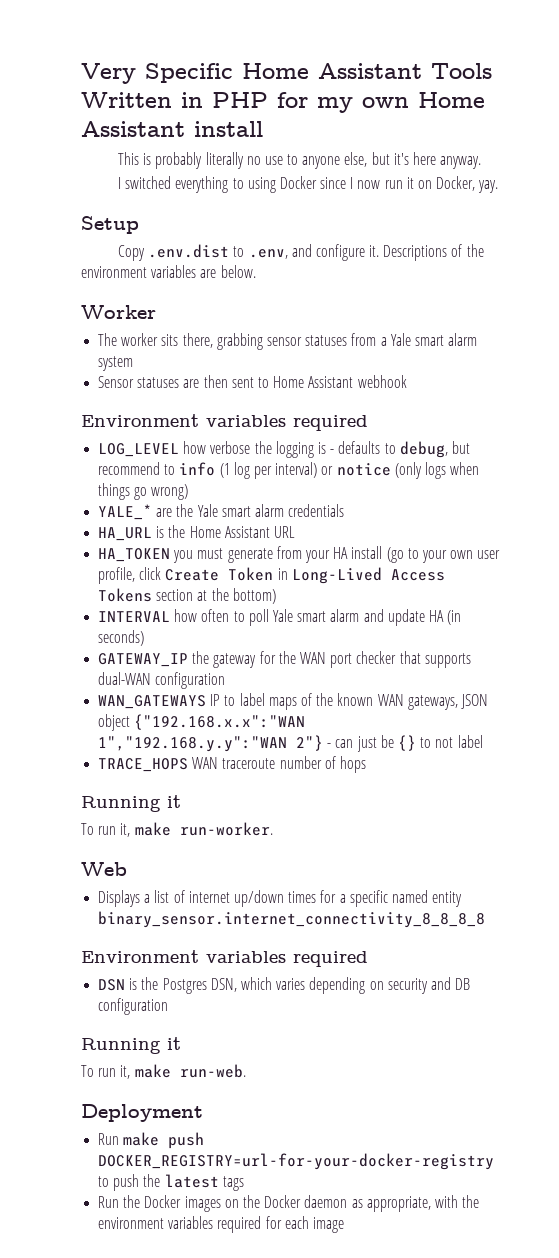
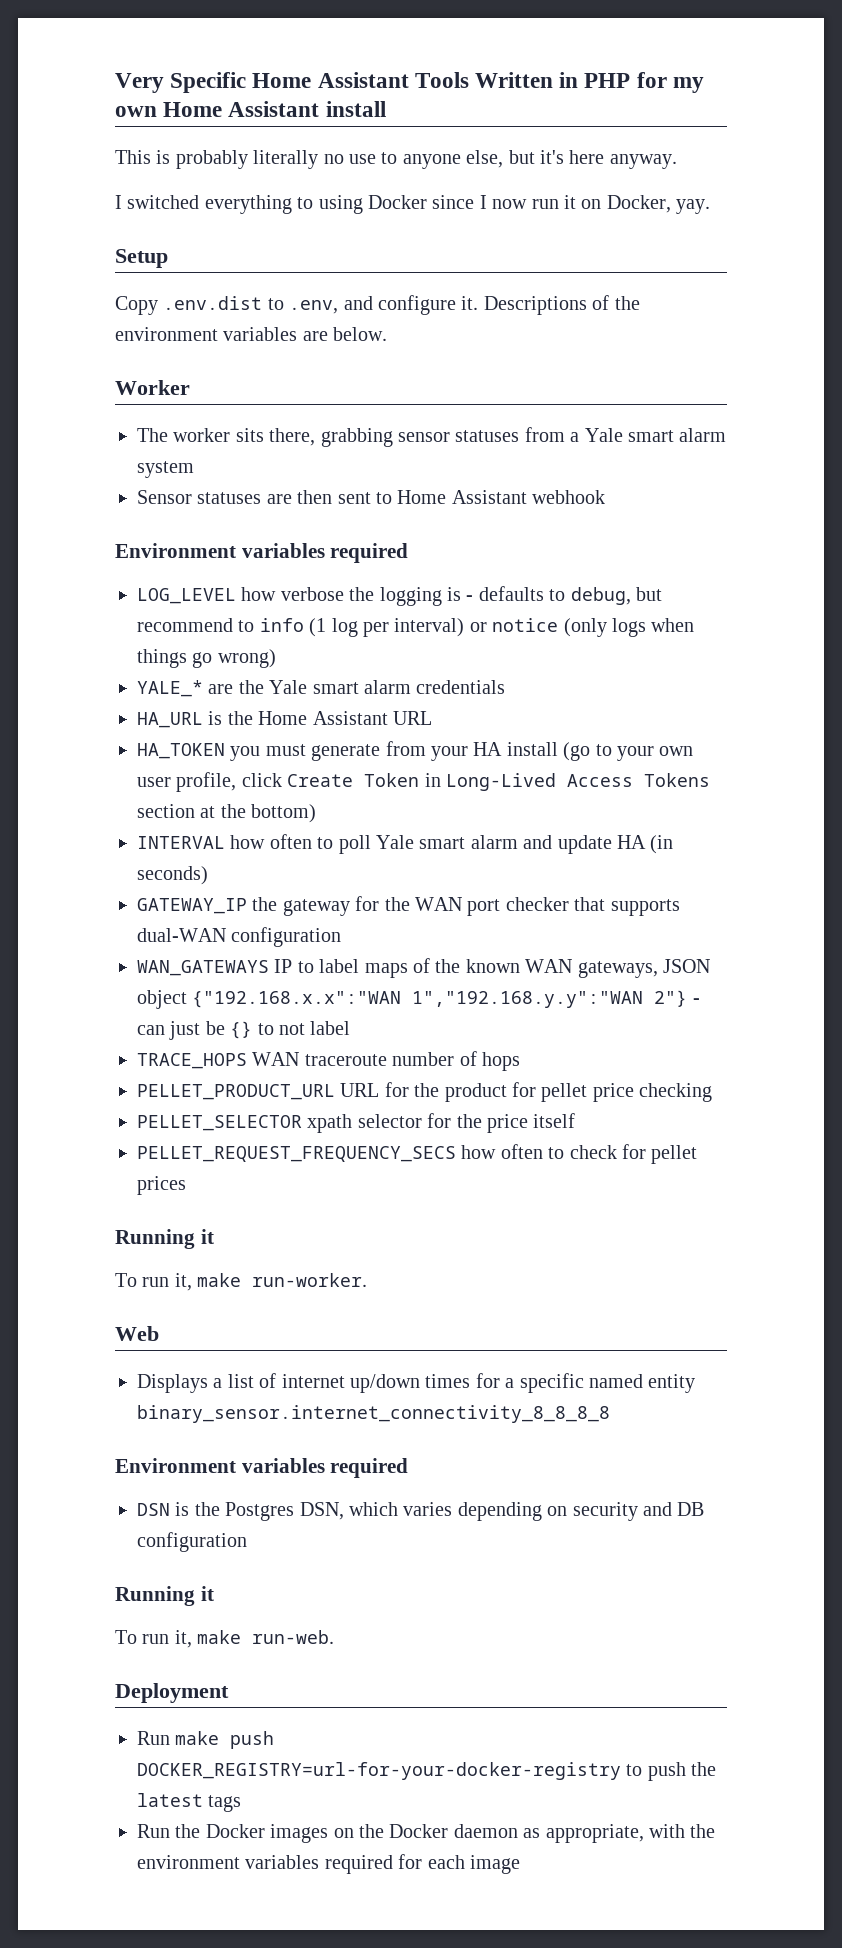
(366, 764) none -> [137,1082,713,1102] [137,1113,576,1133] [137,1144,698,1164] [137,1176,186,1195] // PELLET_PRODUCT_URL URL for the product for pellet price checking // PELLET_SELECTOR xpath selector for the price itself // PELLET_REQUEST_FREQUENCY_SECS how often to check for pellet prices

